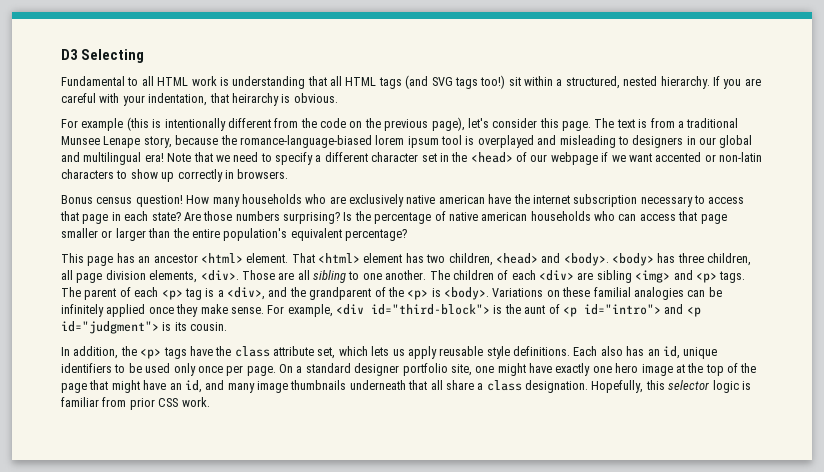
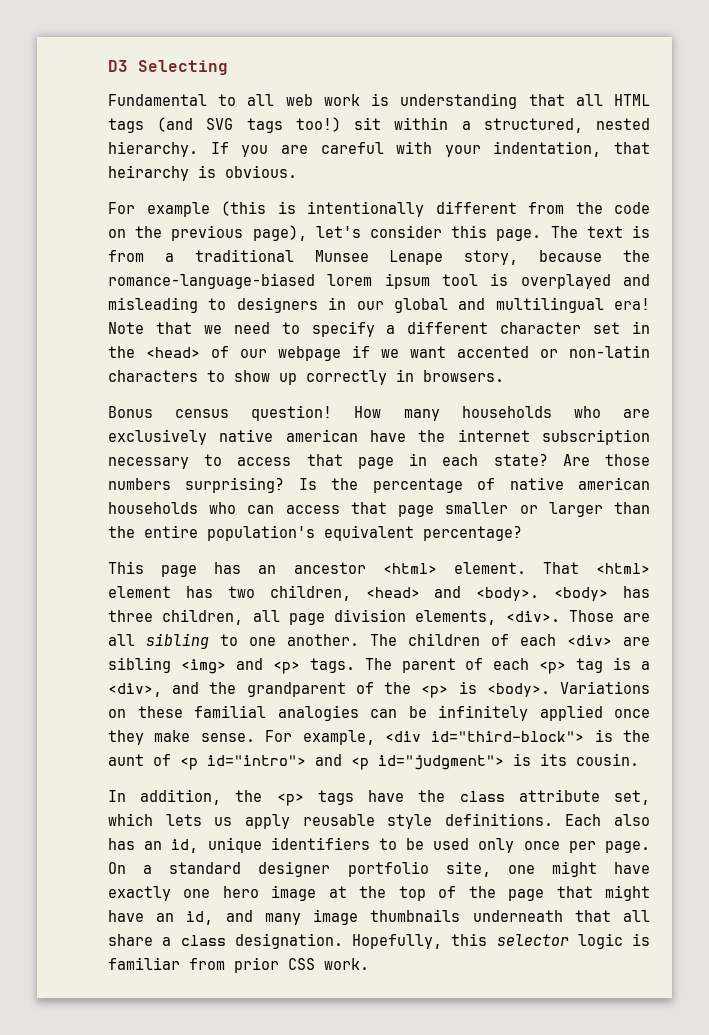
[157,77,189,86] HTML -> [285,94,313,106] web

